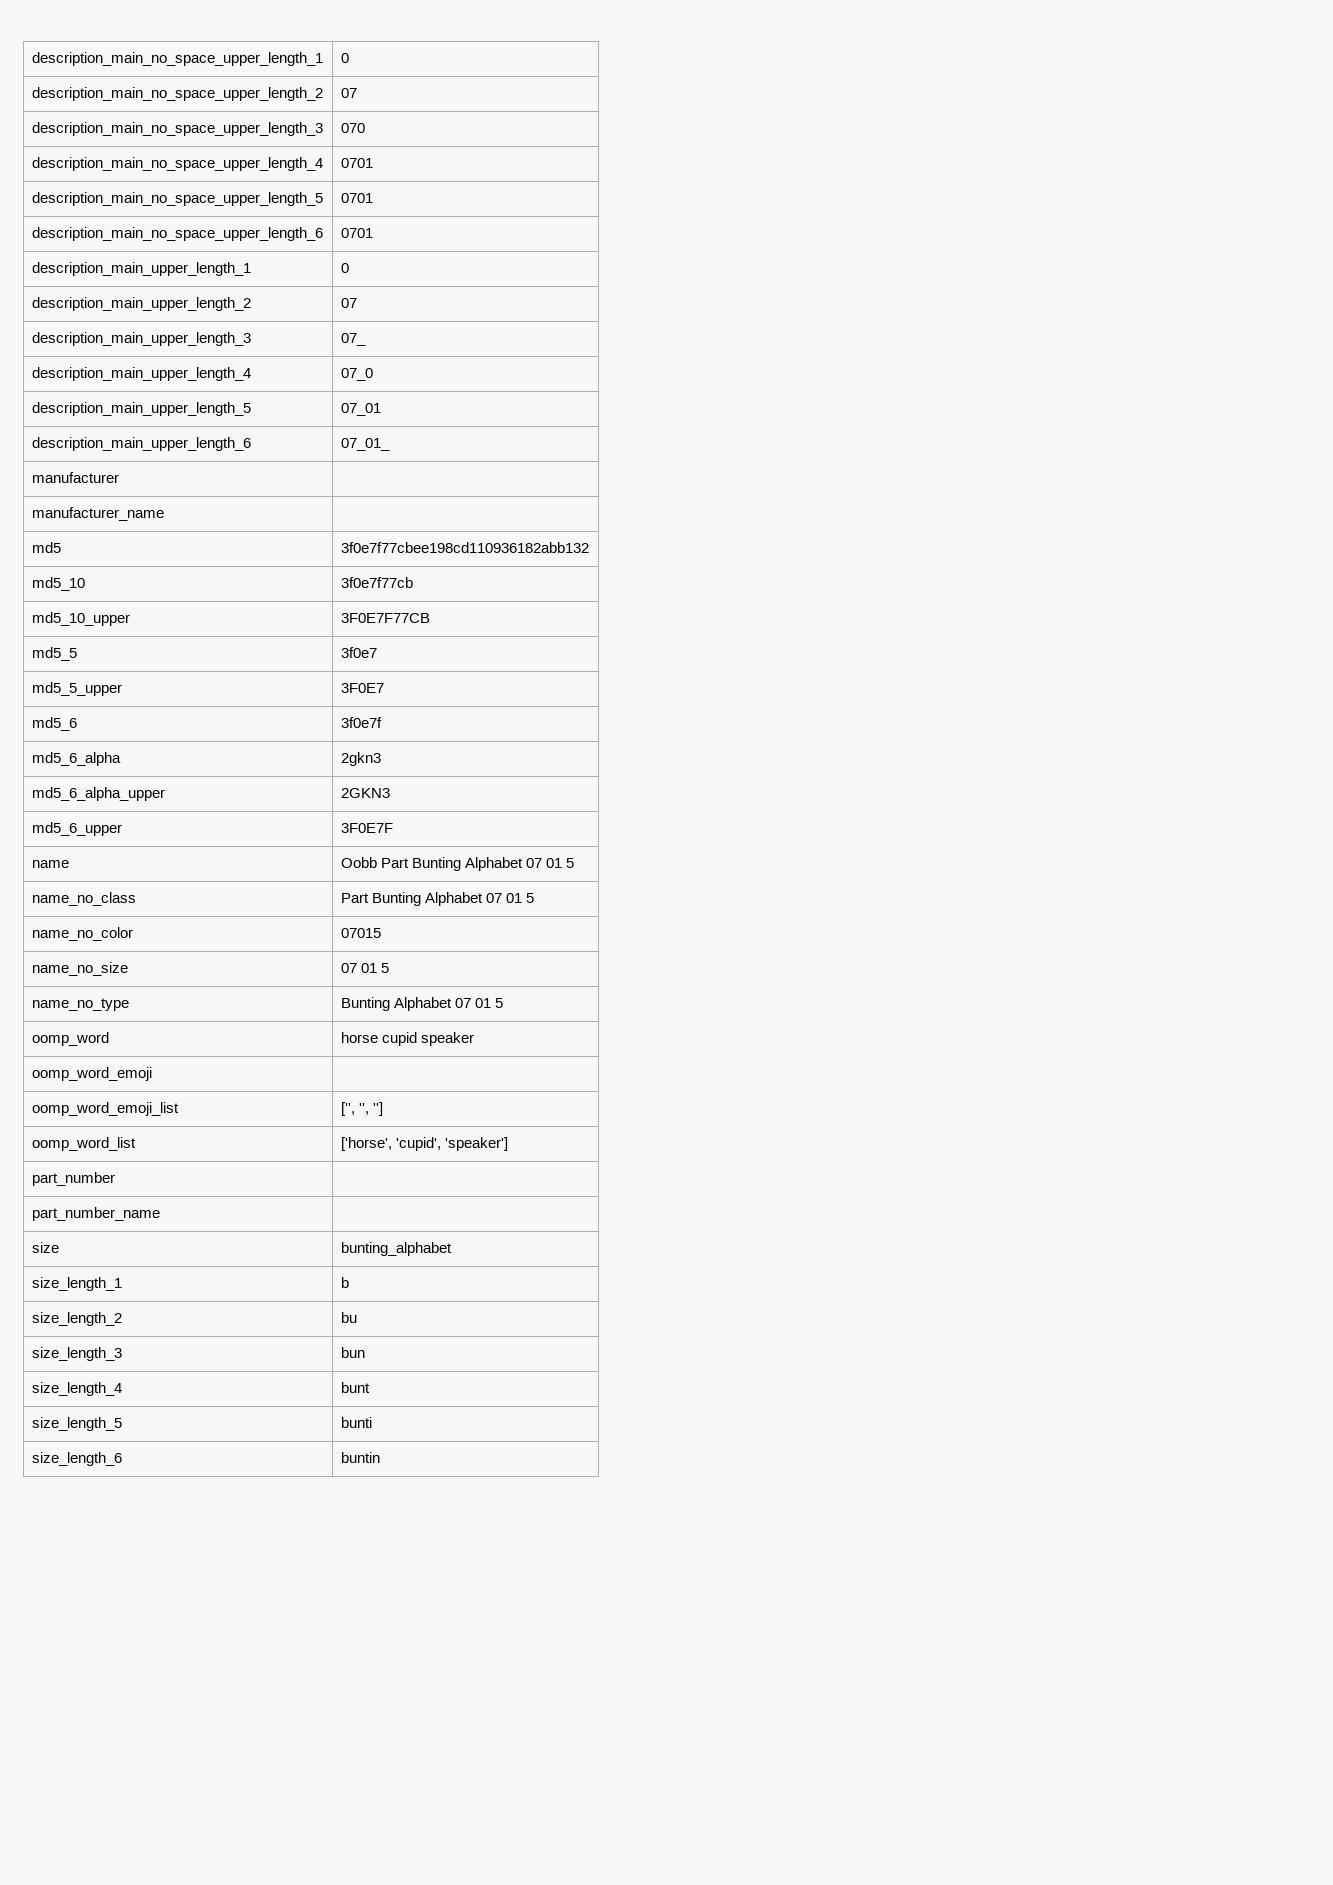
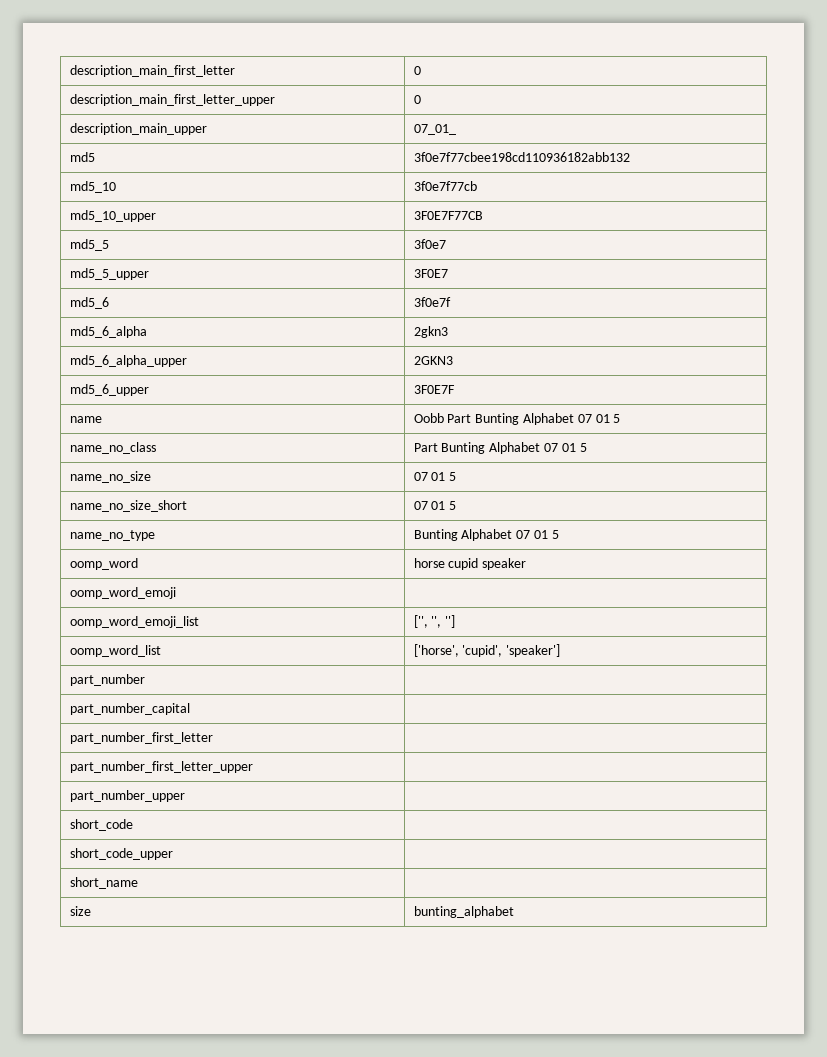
[31,52,323,66] [340,53,349,63] [31,87,323,101] [340,88,357,98] [31,122,323,136] [340,123,365,133] [31,157,323,171] [340,158,373,168] [31,192,323,206] [340,193,373,203] [31,227,323,241] [340,228,373,238] [31,262,251,276] [340,263,349,273] [31,297,251,311] [340,298,357,308] [31,332,251,346] [340,333,366,346] [31,367,251,381] [340,368,373,381] [31,402,251,416] [340,403,381,416] [31,437,251,451] description_main_no_space_upper_length_1 | 0 // description_main_no_space_upper_length_2 | 07 // description_main_no_space_upper_length_3 | 070 // description_main_no_space_upper_length_4 | 0701 // description_main_no_space_upper_length_5 | 0701 // description_main_no_space_upper_length_6 | 0701 // description_main_upper_length_1 | 0 // description_main_upper_length_2 | 07 // description_main_upper_length_3 | 07_ // description_main_upper_length_4 | 07_0 // description_main_upper_length_5 | 07_01 // description_main_upper_length_6 -> [69,65,235,77] [413,66,421,75] [69,94,275,106] [413,95,421,104] [69,123,207,135] description_main_first_letter | 0 // description_main_first_letter_upper | 0 // description_main_upper
[31,472,119,483] [31,507,164,521] // manufacturer | // manufacturer_name | -> (456, 129) none
[31,927,133,941] [340,928,381,938] [31,962,128,976] name_no_color | 07015 // name_no_size -> [69,471,151,483] [413,472,457,481] [69,500,187,512] name_no_size | 07 01 5 // name_no_size_short
[31,1207,160,1221] [31,1242,59,1253] [340,1242,452,1256] [31,1277,122,1291] [340,1277,349,1288] [31,1312,122,1326] [340,1312,357,1323] [31,1347,122,1361] [340,1347,365,1358] [31,1382,122,1396] [340,1382,370,1393] [31,1417,122,1431] [340,1417,372,1428] [31,1452,122,1466] [340,1452,380,1463] part_number_name | // size | bunting_alphabet // size_length_1 | b // size_length_2 | bu // size_length_3 | bun // size_length_4 | bunt // size_length_5 | bunti // size_length_6 | buntin -> [69,703,190,715] [69,732,213,744] [69,761,253,773] [69,790,185,802] [69,819,133,831] [69,848,173,860] [69,877,138,889] [69,906,91,916] [413,906,514,918] part_number_capital | // part_number_first_letter | // part_number_first_letter_upper | // part_number_upper | // short_code | // short_code_upper | // short_name | // size | bunting_alphabet

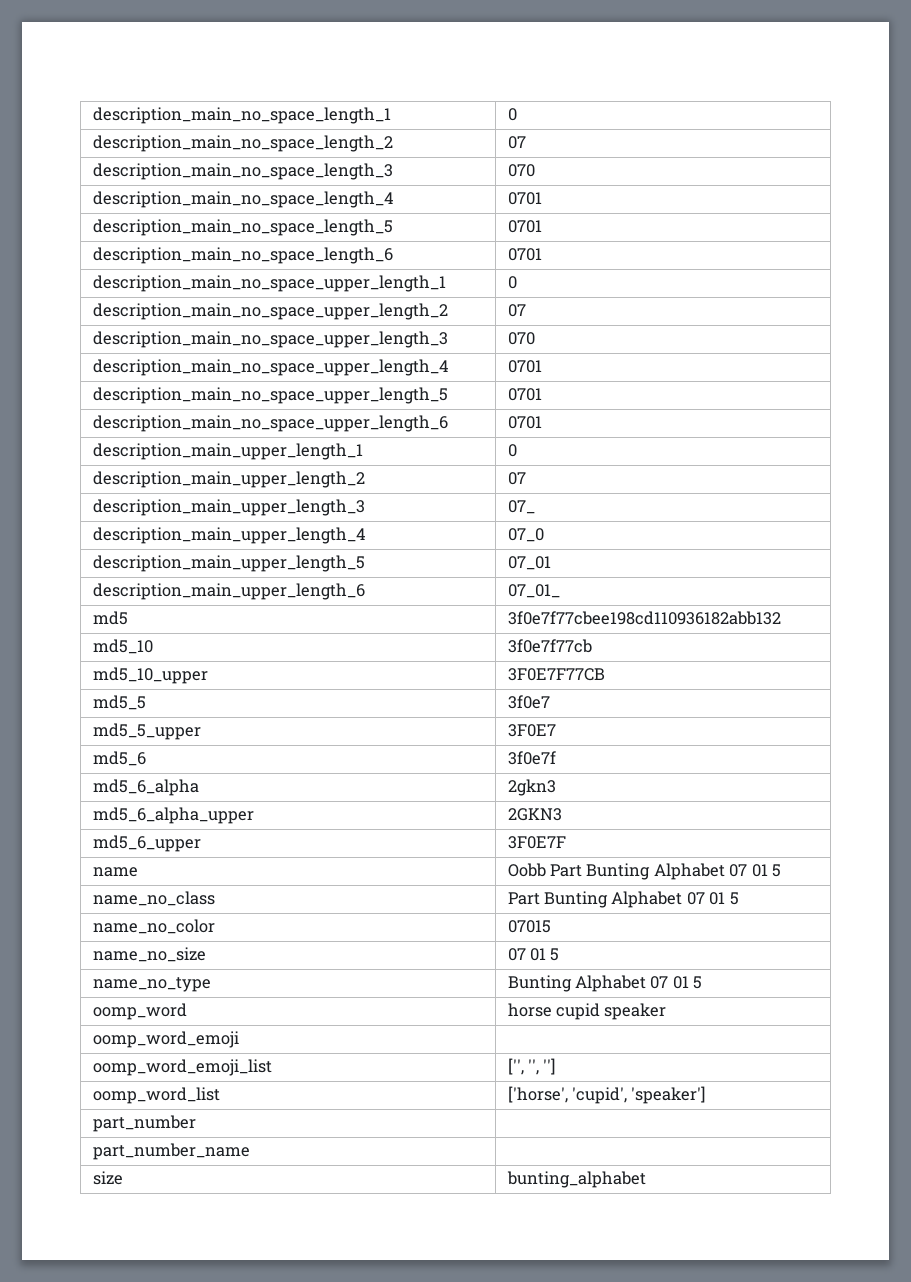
[69,65,235,77] [413,66,421,75] [69,94,275,106] [413,95,421,104] [69,123,207,135] description_main_first_letter | 0 // description_main_first_letter_upper | 0 // description_main_upper -> [92,107,391,124] [507,108,517,121] [92,135,393,152] [507,136,526,149] [92,163,393,180] [507,164,535,177] [92,191,394,208] [507,192,542,205] [92,219,393,236] [507,220,542,233] [92,247,393,264] [507,248,542,261] [92,275,446,292] [507,276,517,289] [92,303,448,320] [507,304,526,317] [92,331,448,348] [507,332,535,345] [92,359,449,376] [507,360,542,373] [92,387,448,404] [507,388,542,401] [92,415,448,432] [507,416,542,429] [92,443,363,460] [507,444,517,457] [92,471,365,488] [507,472,526,485] [92,499,365,516] [507,500,535,514] [92,527,366,544] [507,528,544,542] [92,555,365,572] [507,556,551,570] [92,583,365,600] description_main_no_space_length_1 | 0 // description_main_no_space_length_2 | 07 // description_main_no_space_length_3 | 070 // description_main_no_space_length_4 | 0701 // description_main_no_space_length_5 | 0701 // description_main_no_space_length_6 | 0701 // description_main_no_space_upper_length_1 | 0 // description_main_no_space_upper_length_2 | 07 // description_main_no_space_upper_length_3 | 070 // description_main_no_space_upper_length_4 | 0701 // description_main_no_space_upper_length_5 | 0701 // description_main_no_space_upper_length_6 | 0701 // description_main_upper_length_1 | 0 // description_main_upper_length_2 | 07 // description_main_upper_length_3 | 07_ // description_main_upper_length_4 | 07_0 // description_main_upper_length_5 | 07_01 // description_main_upper_length_6
(587, 447) none -> [92,919,215,934] [507,920,551,933] // name_no_color | 07015
[69,500,187,512] [413,501,457,510] // name_no_size_short | 07 01 5 -> (560, 954) none
[69,703,190,715] [69,732,213,744] [69,761,253,773] [69,790,185,802] [69,819,133,831] [69,848,173,860] [69,877,138,889] part_number_capital | // part_number_first_letter | // part_number_first_letter_upper | // part_number_upper | // short_code | // short_code_upper | // short_name -> [92,1143,250,1160] part_number_name

